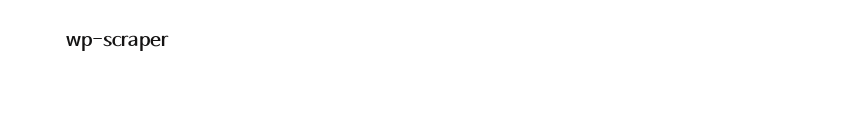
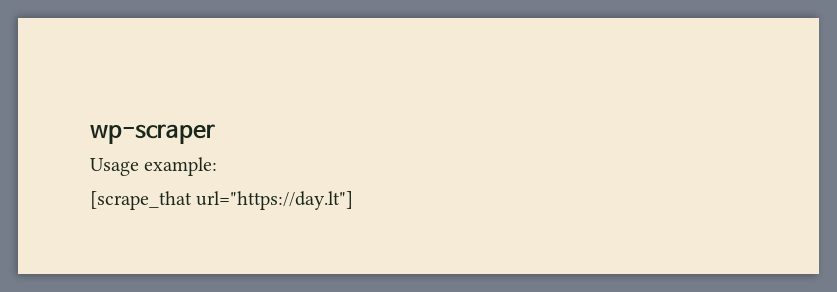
(169, 43) none -> [90,157,218,176] [90,191,354,210] // Usage example: // [scrape_that url="https://day.lt"]

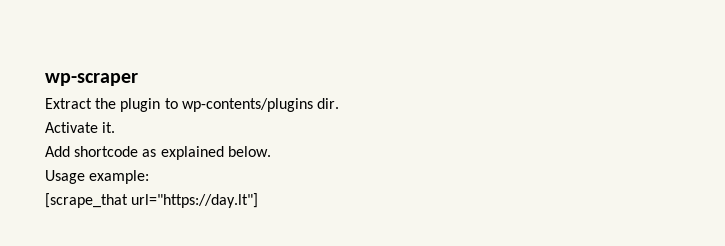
(215, 134) none -> [45,98,339,112] [45,122,116,133] [45,146,271,160] // Extract the plugin to wp-contents/plugins dir. // Activate it. // Add shortcode as explained below.

